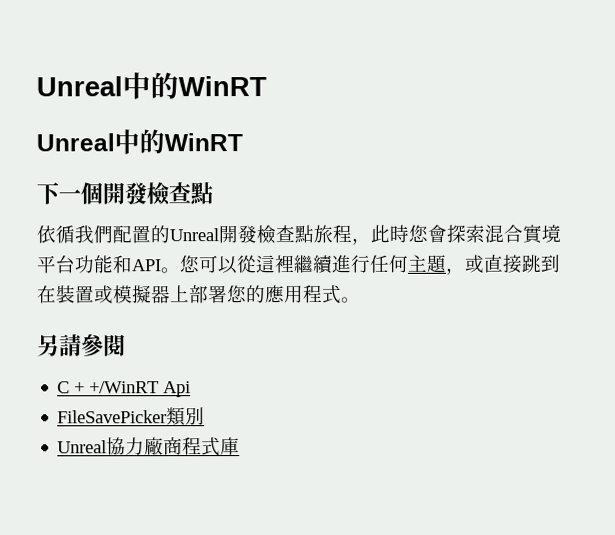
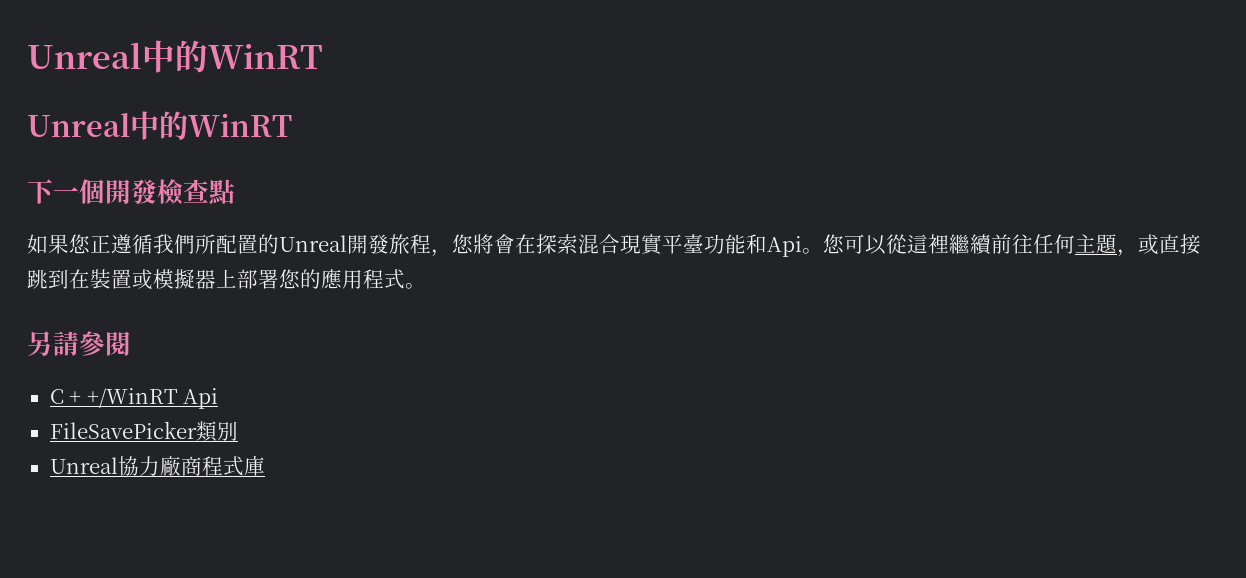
[36,224,561,245] [36,255,162,274] 依循我們配置的Unreal開發檢查點旅程，此時您會探索混合實境平台功能和API -> [27,234,802,257] 如果您正遵循我們所配置的Unreal開發旅程，您將會在探索混合現實平臺功能和Api
[331,254,371,273] 進行 -> [991,234,1033,254] 前往

